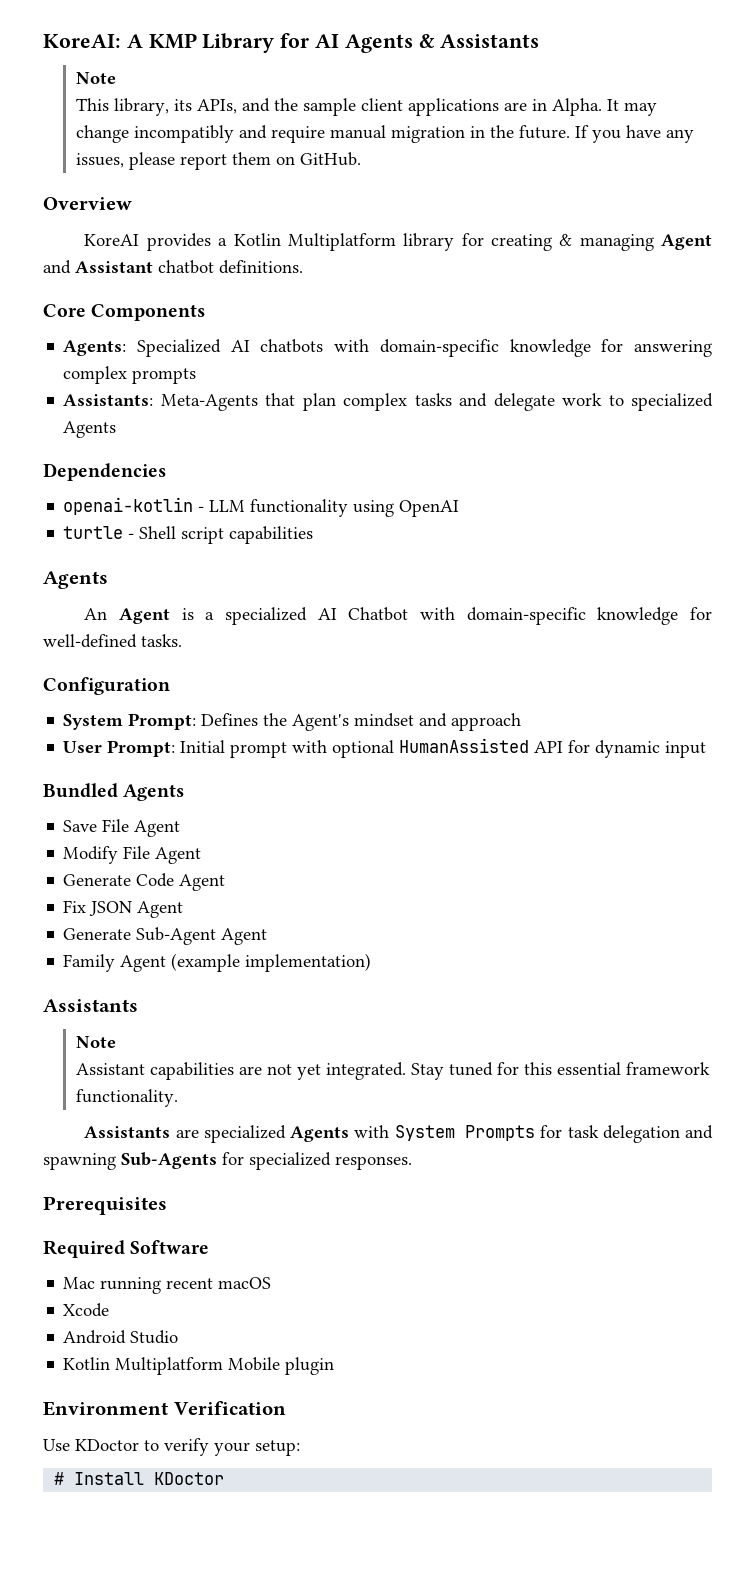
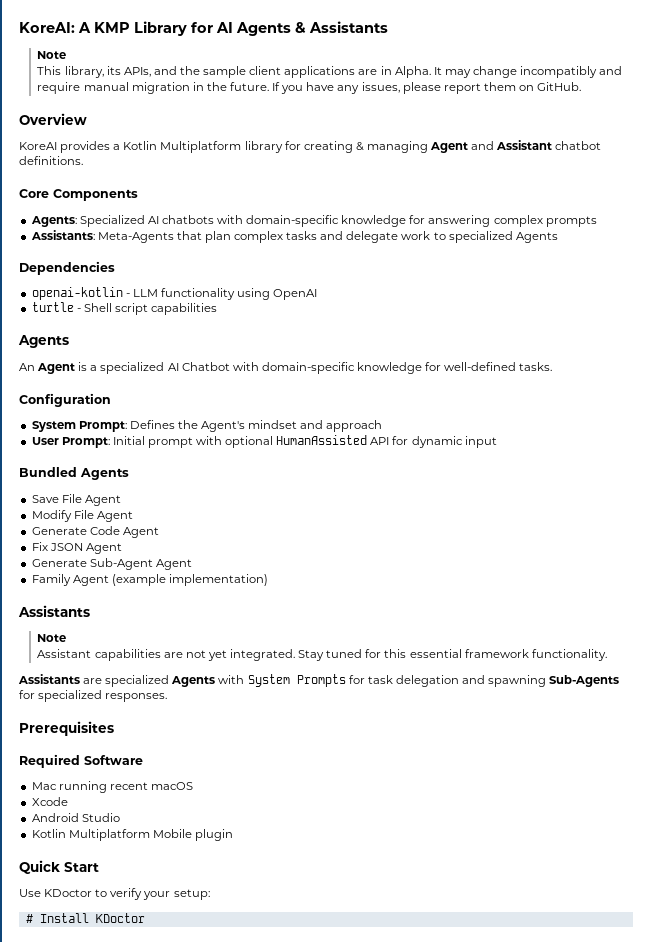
[43,1401,286,1416] Environment Verification -> [19,860,99,874] Quick Start

